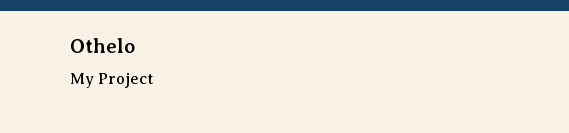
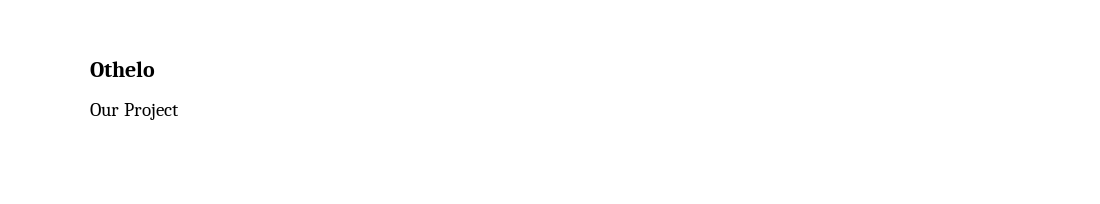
[70,73,94,88] My -> [90,103,119,116] Our

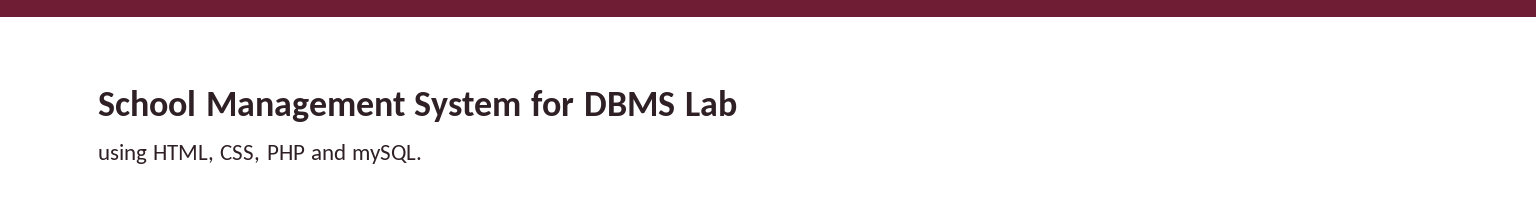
[90,61,155,77] [90,103,180,120] Othelo // Our Project -> [98,90,737,122] [98,144,423,164] School Management System for DBMS Lab // using HTML, CSS, PHP and mySQL.

